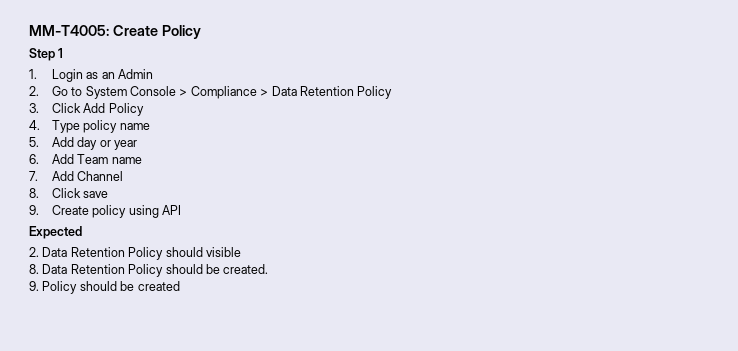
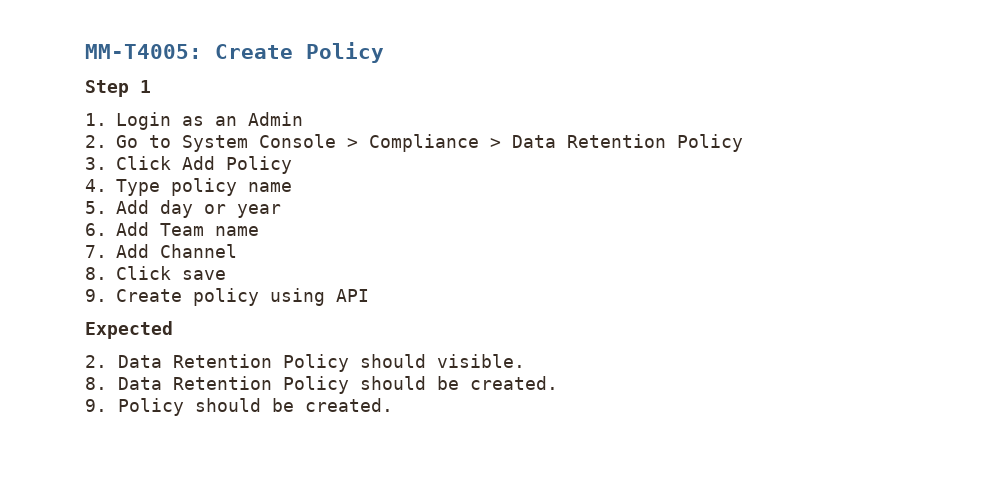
[205,247,241,257] visible -> [437,354,525,368] visible.
[137,281,180,291] created -> [305,398,393,412] created.

